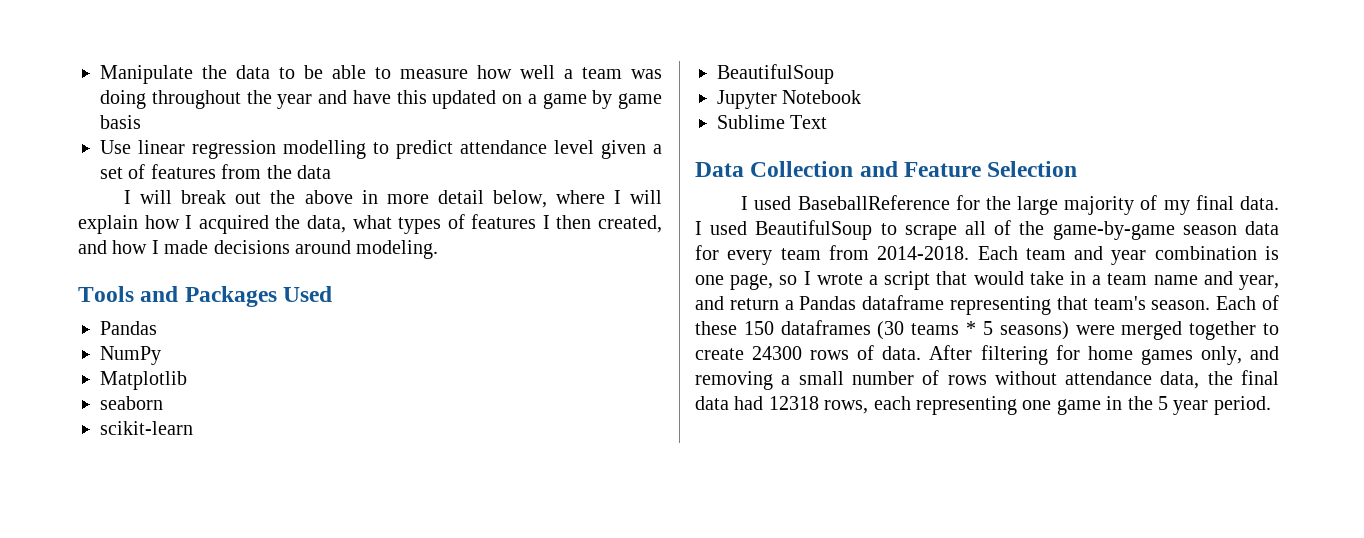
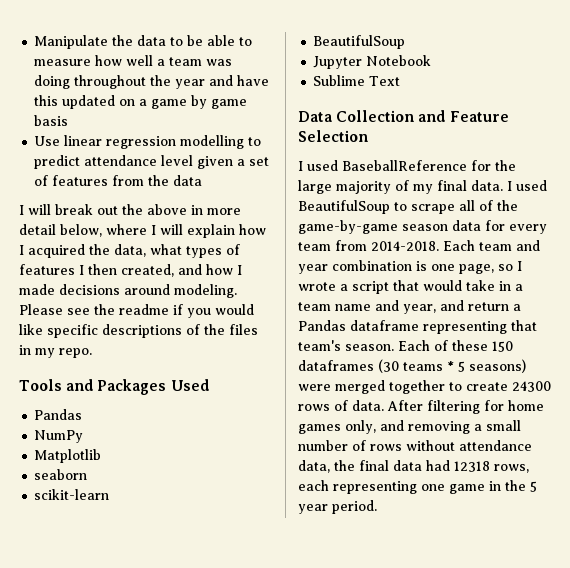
(439, 249) none -> [19,304,254,318] [19,324,258,338] [19,345,92,358] Please see the readme if you would like specific descriptions of the files in my repo.

